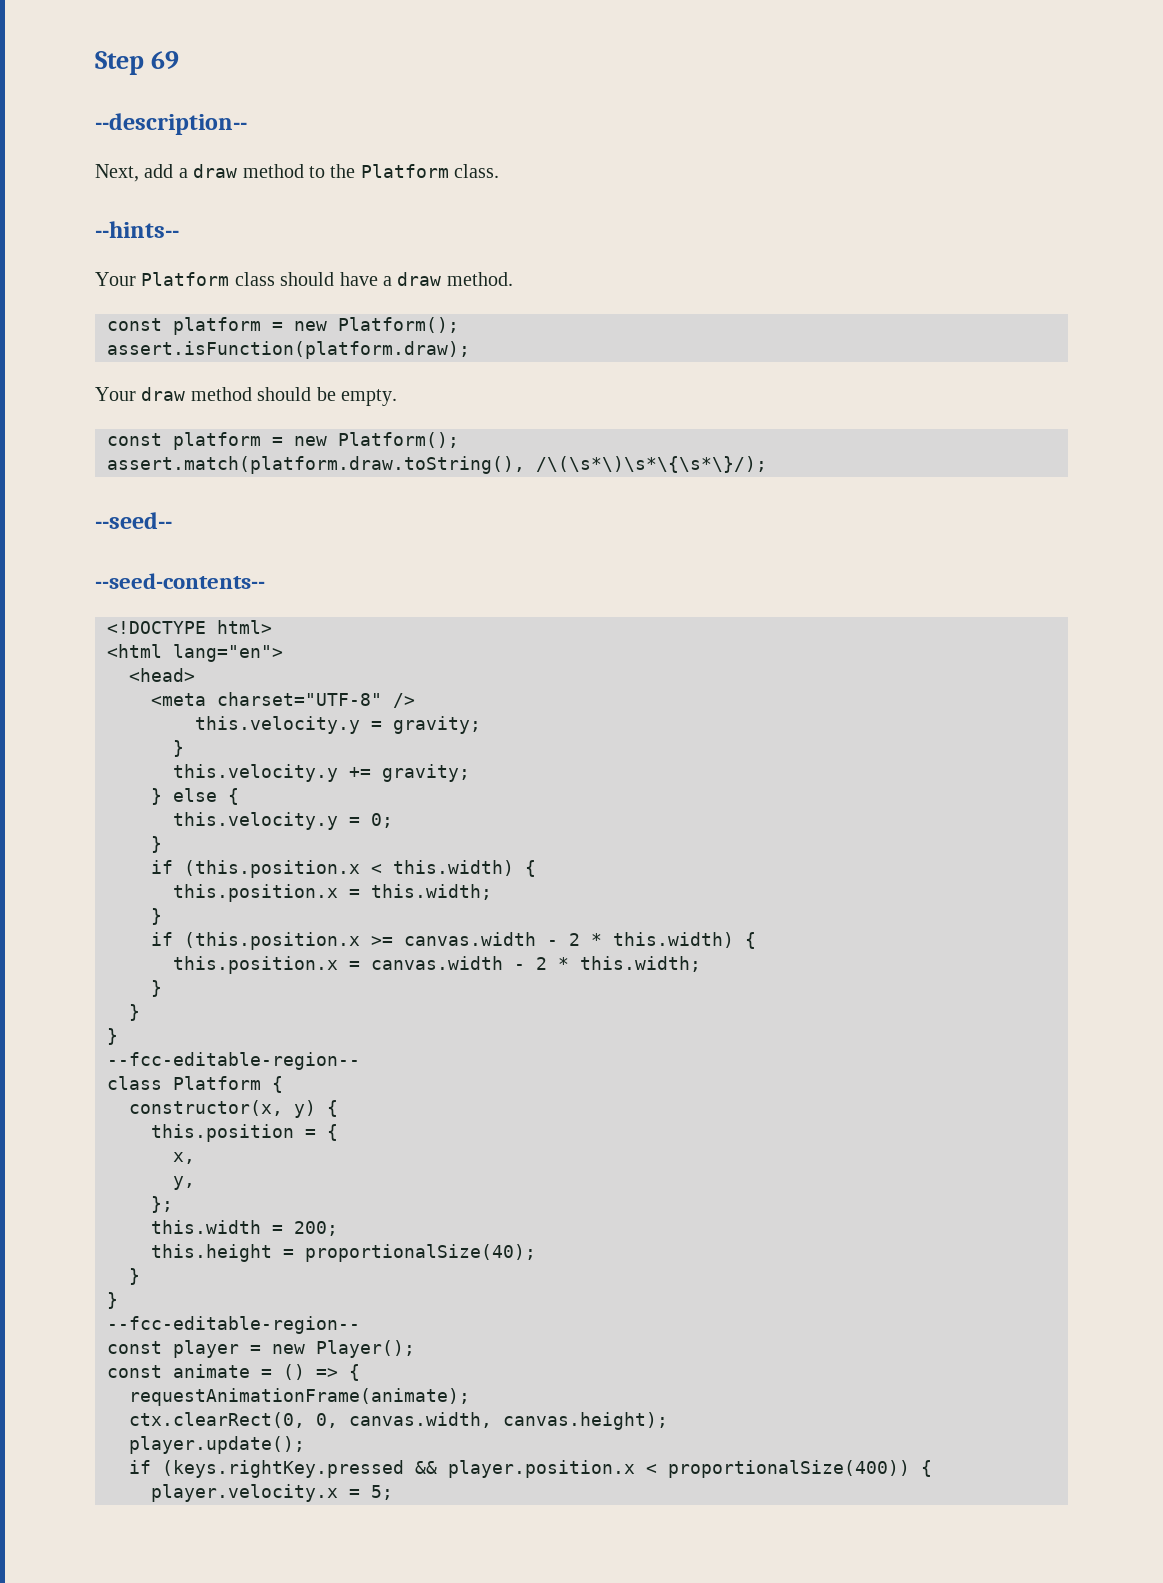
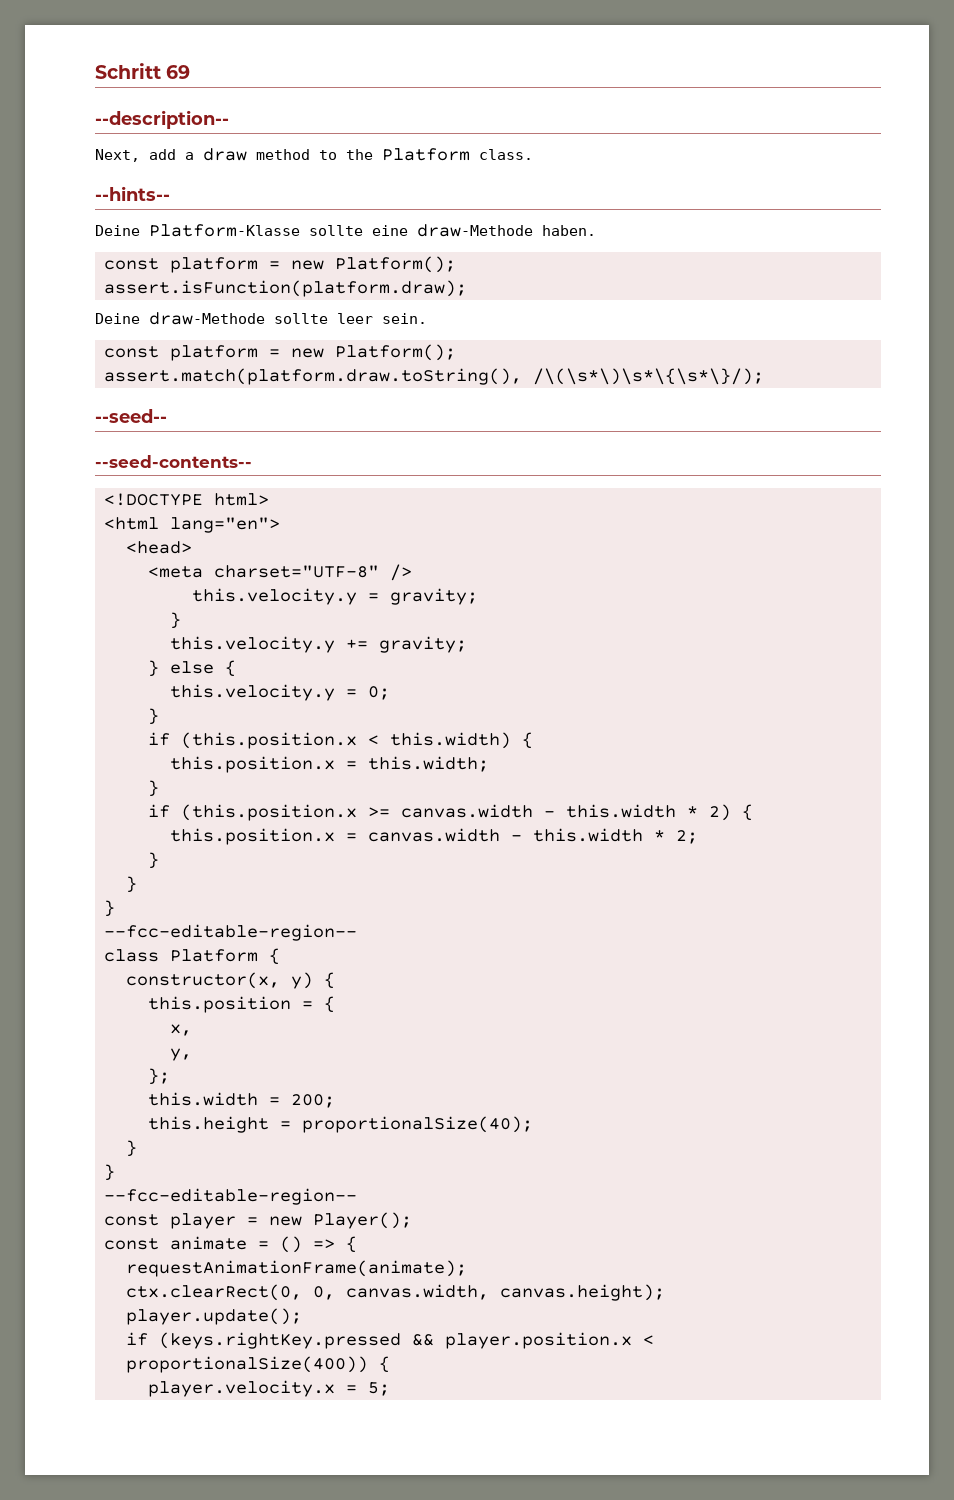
[95,51,144,75] Step -> [95,63,161,79] Schritt
[95,272,513,286] Your Platform class should have a draw method. -> [95,224,596,237] Deine Platform-Klasse sollte eine draw-Methode haben.
[95,387,397,406] Your draw method should be empty. -> [95,312,427,325] Deine draw-Methode sollte leer sein.
[569,932,734,948] 2 * this.width) -> [566,804,731,821] this.width * 2)
[536,956,701,972] 2 * this.width; -> [533,828,698,844] this.width * 2;

